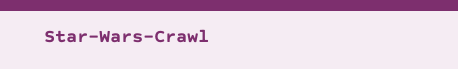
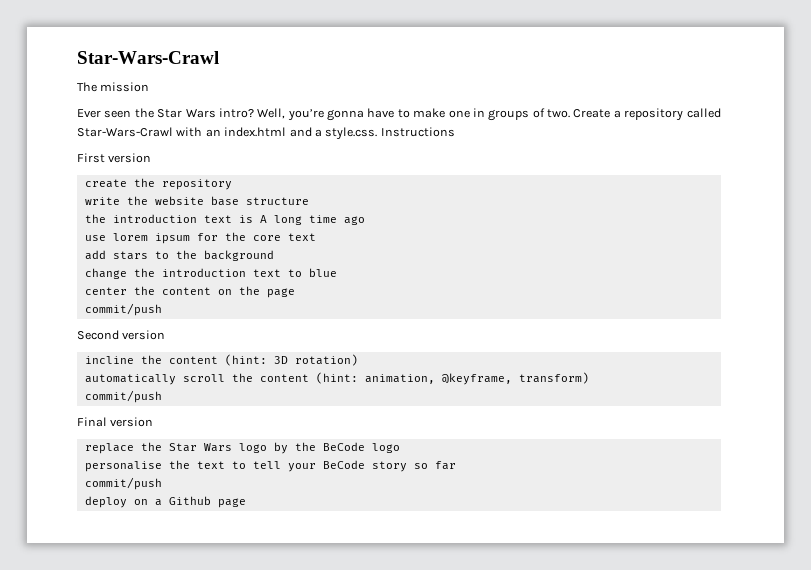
[44,29,209,43] Star-Wars-Crawl -> [77,51,219,64] [77,82,150,92] [77,108,721,121] [77,127,455,140] [77,153,152,163] [84,178,232,190] [84,196,309,206] [84,214,365,225] [84,232,316,244] [84,250,274,261] [84,268,337,279] [84,286,295,298] [84,303,162,316] [77,330,166,340] [84,354,358,366] [84,372,589,385] [84,390,162,403] [77,417,154,427] [84,442,400,454] [84,460,456,472] [84,477,162,490] [84,496,246,508] Star-Wars-Crawl // The mission // Ever seen the Star Wars intro? Well, you’re gonna have to make one in groups of two. Create a repository called Star-Wars-Crawl with an index.html and a style.css. Instructions // First version // create the repository // write the website base structure // the introduction text is A long time ago // use lorem ipsum for the core text // add stars to the background // change the introduction text to blue // center the content on the page // commit/push // Second version // incline the content (hint: 3D rotation) // automatically scroll the content (hint: animation, @keyframe, transform) // commit/push // Final version // replace the Star Wars logo by the BeCode logo // personalise the text to tell your BeCode story so far // commit/push // deploy on a Github page

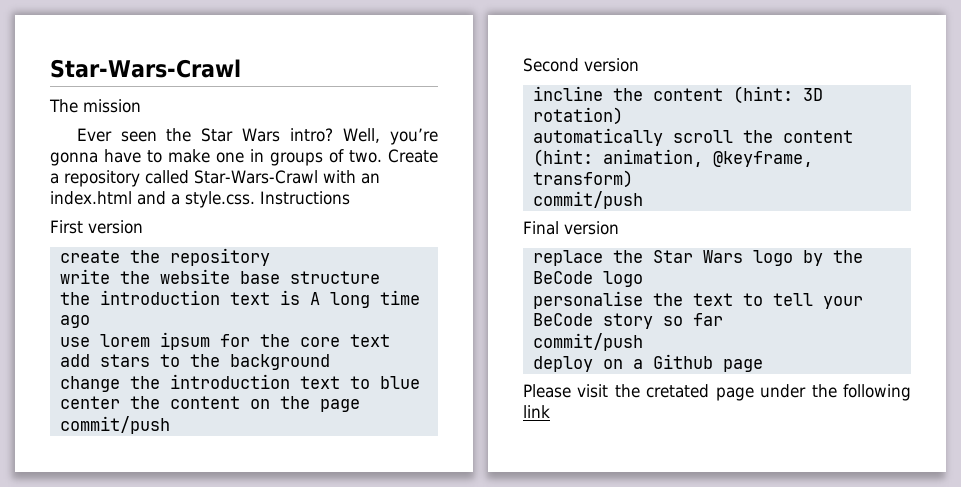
(246, 503) none -> [523,384,911,401] [523,405,550,418] // Please visit the cretated page under the following link

